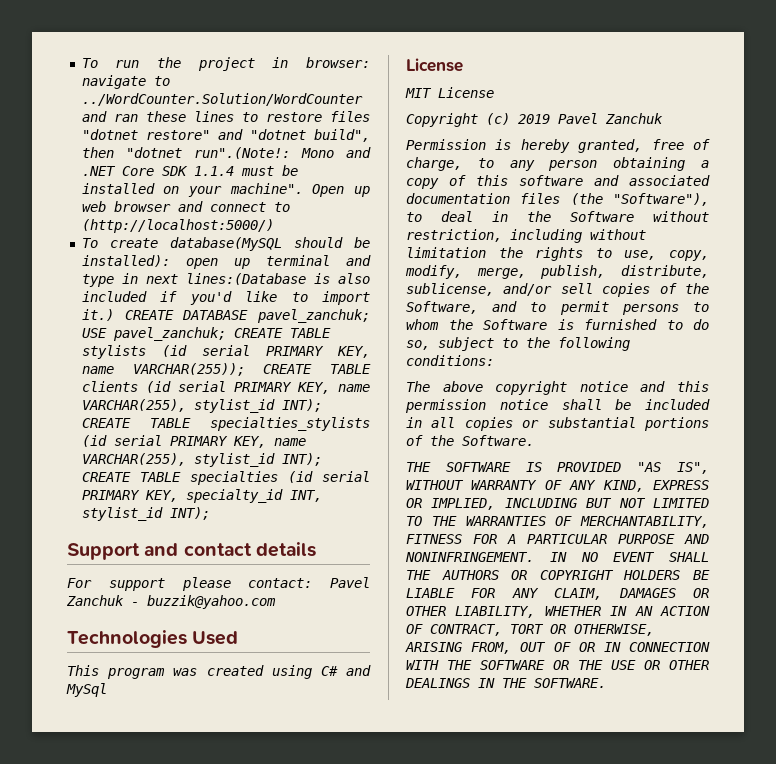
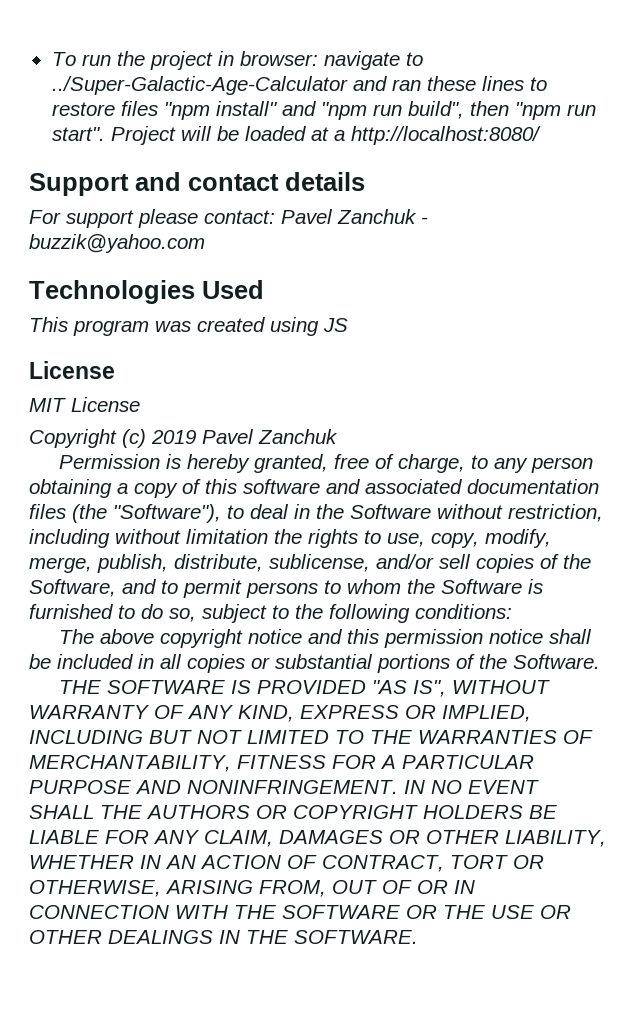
[81,93,363,106] ../WordCounter.Solution/WordCounter -> [51,76,348,95] ../Super-Galactic-Age-Calculator
[81,129,370,142] [81,147,371,159] [81,165,298,176] [81,183,370,197] [81,201,290,212] [81,219,274,233] [81,237,370,251] [81,255,371,269] [81,273,370,287] [81,291,370,305] [81,309,370,323] [81,327,331,341] [81,345,370,359] [81,363,371,376] [81,381,370,394] [81,399,322,413] [81,417,370,431] [81,435,306,448] [81,453,322,467] [81,471,370,485] [81,489,322,503] [81,507,210,521] "dotnet restore" and "dotnet build", then "dotnet run".(Note!: Mono and .NET Core SDK 1.1.4 must be installed on your machine". Open up web browser and connect to (http://localhost:5000/) // To create database(MySQL should be installed): open up terminal and type in next lines:(Database is also included if you'd like to import it.) CREATE DATABASE pavel_zanchuk; USE pavel_zanchuk; CREATE TABLE stylists (id serial PRIMARY KEY, name VARCHAR(255)); CREATE TABLE clients (id serial PRIMARY KEY, name VARCHAR(255), stylist_id INT); CREATE TABLE specialties_stylists (id serial PRIMARY KEY, name VARCHAR(255), stylist_id INT); CREATE TABLE specialties (id serial PRIMARY KEY, specialty_id INT, stylist_id INT); -> [163,101,596,120] [51,126,541,145] "npm install" and "npm run build", then "npm run start". Project will be loaded at a http://localhost:8080/
[320,665,371,676] [66,683,107,697] C# and MySql -> [323,318,348,332] JS

